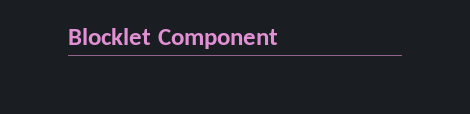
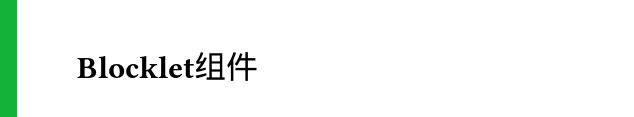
[157,29,278,49] Component -> [194,52,258,81] 组件

